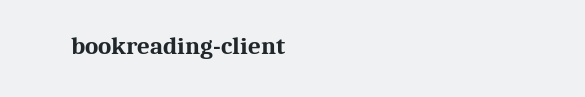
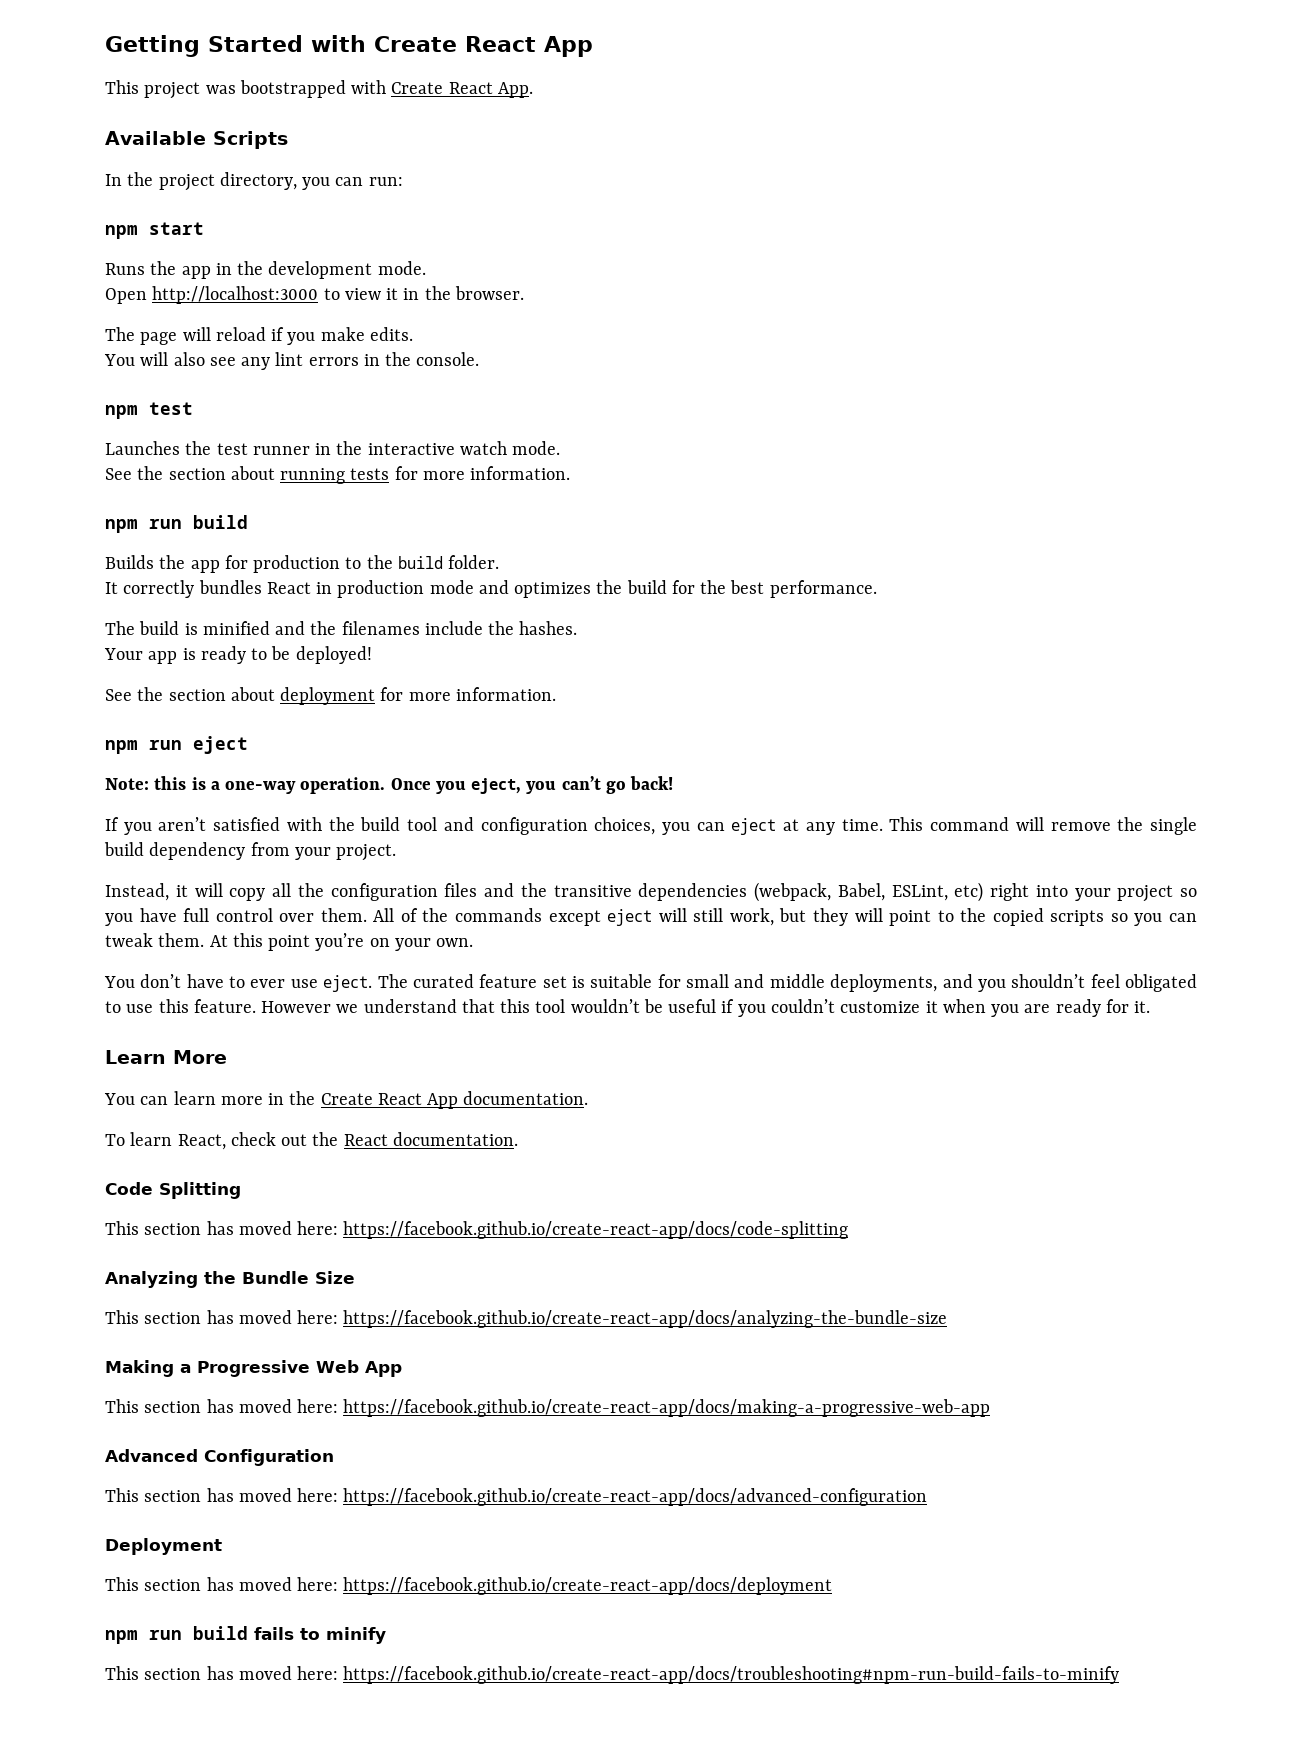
[71,37,286,59] bookreading-client -> [105,35,593,57] [105,80,533,99] [105,131,288,149] [105,172,403,191] [105,222,204,239] [105,261,426,279] [105,286,524,304] [105,327,413,345] [104,352,480,370] [105,402,193,419] [105,441,561,455] [105,466,571,484] [105,515,248,533] [105,555,500,573] [105,580,877,598] [105,621,578,635] [104,646,372,664] [105,687,556,705] [105,736,248,754] [105,776,674,794] [105,817,1198,835] [104,842,397,861] [105,882,1197,902] [105,908,1197,926] [105,933,474,951] [104,974,1198,992] [105,999,1151,1017] [105,1050,227,1064] [104,1091,589,1109] [105,1132,518,1150] [105,1182,241,1199] [105,1221,849,1239] [105,1271,355,1288] [105,1310,948,1328] [105,1360,402,1377] [105,1399,991,1417] [105,1449,334,1466] [105,1488,928,1506] [105,1538,222,1555] [105,1577,833,1595] [105,1626,386,1644] [105,1666,1120,1684] Getting Started with Create React App // This project was bootstrapped with Create React App. // Available Scripts // In the project directory, you can run: // npm start // Runs the app in the development mode. // Open http://localhost:3000 to view it in the browser. // The page will reload if you make edits. // You will also see any lint errors in the console. // npm test // Launches the test runner in the interactive watch mode. // See the section about running tests for more information. // npm run build // Builds the app for production to the build folder. // It correctly bundles React in production mode and optimizes the build for the best performance. // The build is minified and the filenames include the hashes. // Your app is ready to be deployed! // See the section about deployment for more information. // npm run eject // Note: this is a one-way operation. Once you eject, you can’t go back! // If you aren’t satisfied with the build tool and configuration choices, you can eject at any time. This command will remove the single build dependency from your project. // Instead, it will copy all the configuration files and the transitive dependencies (webpack, Babel, ESLint, etc) right into your project so you have full control over them. All of the commands except eject will still work, but they will point to the copied scripts so you can tweak them. At this point you’re on your own. // You don’t have to ever use eject. The curated feature set is suitable for small and middle deployments, and you shouldn’t feel obligated to use this feature. However we understand that this tool wouldn’t be useful if you couldn’t customize it when you are ready for it. // Learn More // You can learn more in the Create React App documentation. // To learn React, check out the React documentation. // Code Splitting // This section has moved here: https://facebook.github.io/create-react-app/docs/code-splitting // Analyzing the Bundle Size // This section has moved here: https://facebook.github.io/create-react-app/docs/analyzing-the-bundle-size // Making a Progressive Web App // This section has moved here: https://facebook.github.io/create-react-app/docs/making-a-progressive-web-app // Advanced Configuration // This section has moved here: https://facebook.github.io/create-react-app/docs/advanced-configuration // Deployment // This section has moved here: https://facebook.github.io/create-react-app/docs/deployment // npm run build fails to minify // This section has moved here: https://facebook.github.io/create-react-app/docs/troubleshooting#npm-run-build-fails-to-minify

